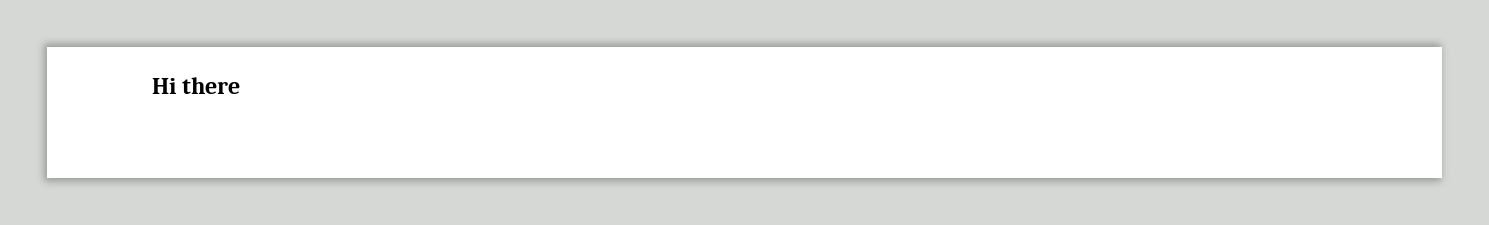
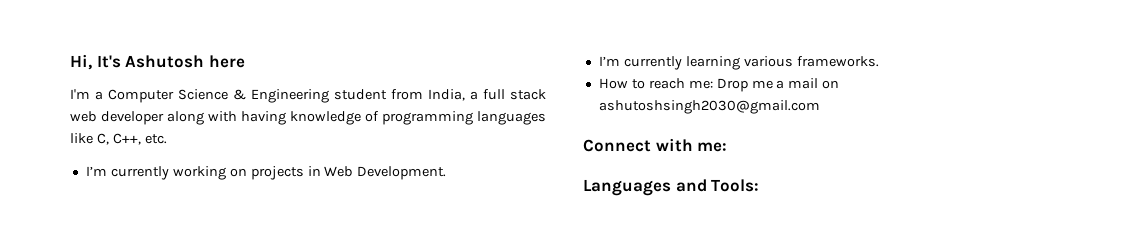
[152,77,241,94] Hi there -> [70,54,245,70] [70,89,546,103] [70,111,546,125] [70,133,167,145] [85,166,447,180] [598,56,879,70] [598,78,840,92] [598,100,820,114] [583,138,728,152] [583,179,760,196] Hi, It's Ashutosh here // I'm a Computer Science & Engineering student from India, a full stack web developer along with having knowledge of programming languages like C, C++, etc. // I’m currently working on projects in Web Development. // I’m currently learning various frameworks. // How to reach me: Drop me a mail on ashutoshsingh2030@gmail.com // Connect with me: // Languages and Tools:

